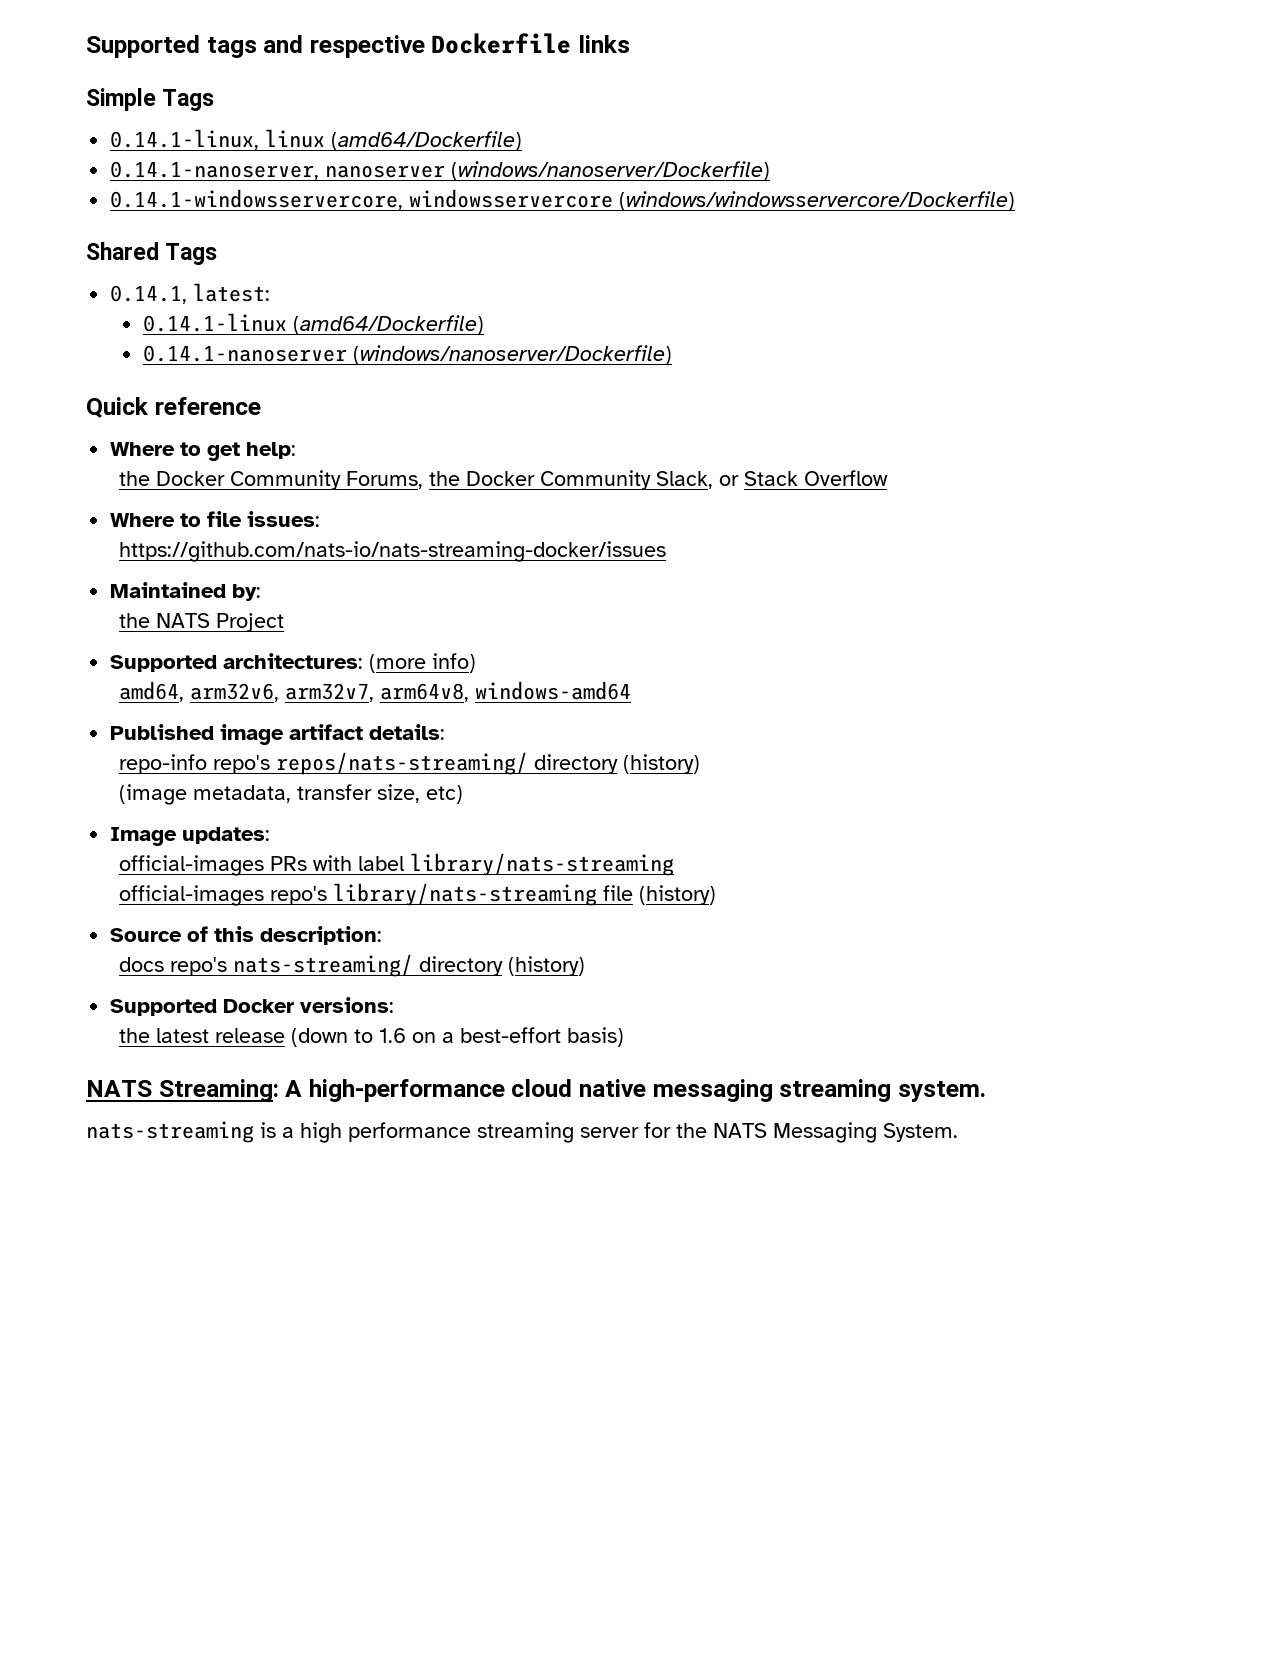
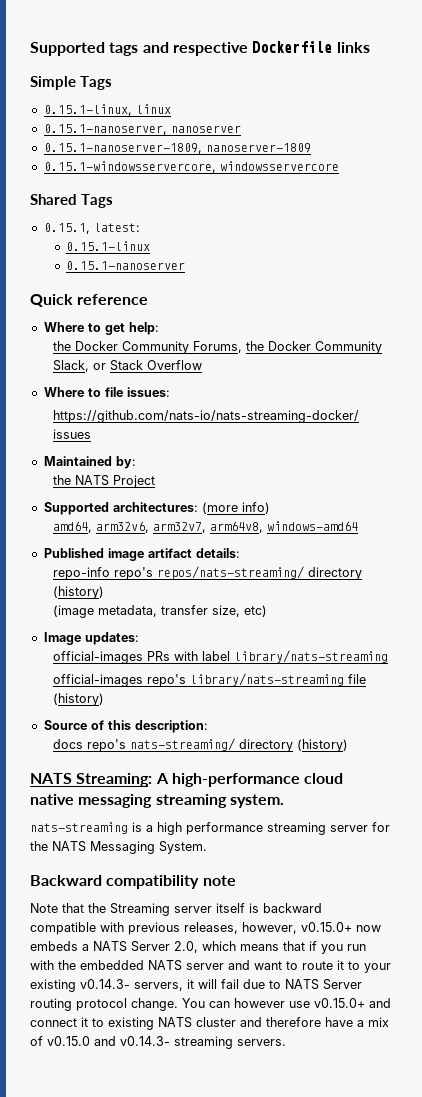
[110,129,260,150] 0.14.1-linux, -> [43,104,132,116] 0.15.1-linux,
[331,131,523,151] [110,161,320,180] (amd64/Dockerfile) // 0.14.1-nanoserver, -> [43,124,167,135] // 0.15.1-nanoserver,
[451,161,771,181] [110,189,404,210] (windows/nanoserver/Dockerfile) // 0.14.1-windowsservercore, -> [43,143,311,154] [43,161,216,173] // 0.15.1-nanoserver-1809, nanoserver-1809 // 0.15.1-windowsservercore,
[619,191,1016,211] (windows/windowsservercore/Dockerfile) -> (339, 166) none
[110,285,188,304] 0.14.1, -> [43,223,90,234] 0.15.1,
[142,313,484,335] [142,345,672,365] 0.14.1-linux (amd64/Dockerfile) // 0.14.1-nanoserver (windows/nanoserver/Dockerfile) -> [66,241,151,251] [66,261,186,270] 0.15.1-linux // 0.15.1-nanoserver
[110,997,395,1016] [118,1027,624,1047] // Supported Docker versions: // the latest release (down to 1.6 on a best-effort basis) -> (348, 745) none
(958, 1132) none -> [30,875,236,889] [30,903,322,916] [30,922,381,935] [30,941,366,954] [30,960,391,973] [30,979,362,992] [30,998,391,1011] [30,1017,389,1030] [30,1036,286,1049] // Backward compatibility note // Note that the Streaming server itself is backward compatible with previous releases, however, v0.15.0+ now embeds a NATS Server 2.0, which means that if you run with the embedded NATS server and want to route it to your existing v0.14.3- servers, it will fail due to NATS Server routing protocol change. You can however use v0.15.0+ and connect it to existing NATS cluster and therefore have a mix of v0.15.0 and v0.14.3- streaming servers.

